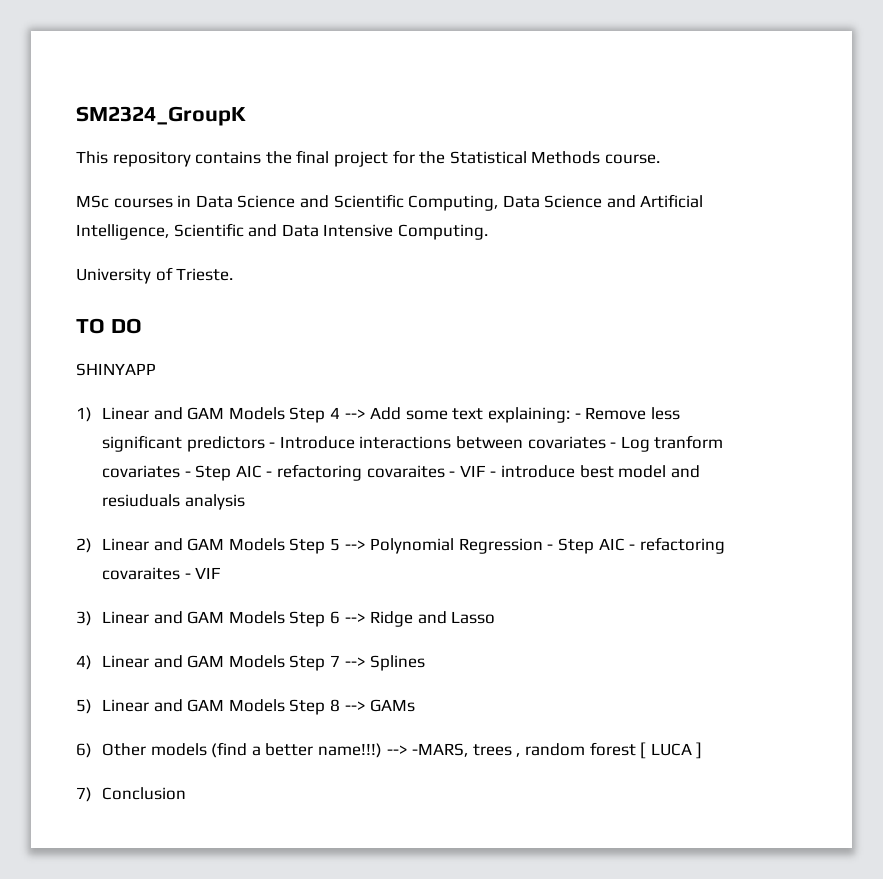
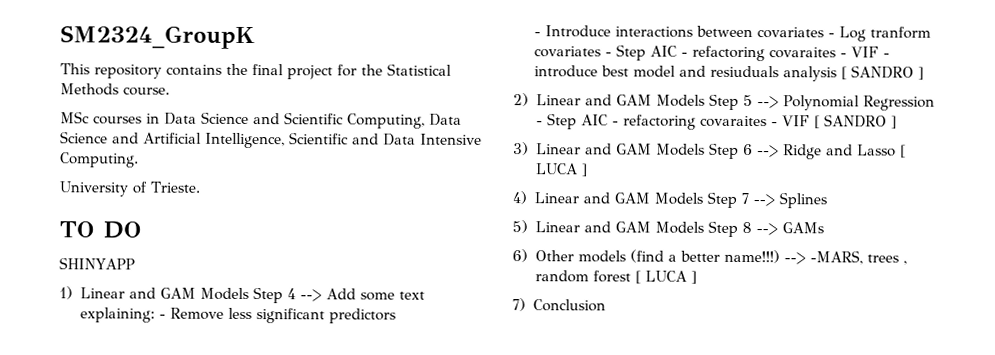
(265, 444) none -> (397, 316) //
(245, 502) none -> [841,65,925,80] [ SANDRO ]
(222, 573) none -> [813,114,897,129] [ SANDRO ]
(496, 617) none -> [899,144,906,158] [535,163,588,177] [ LUCA ]

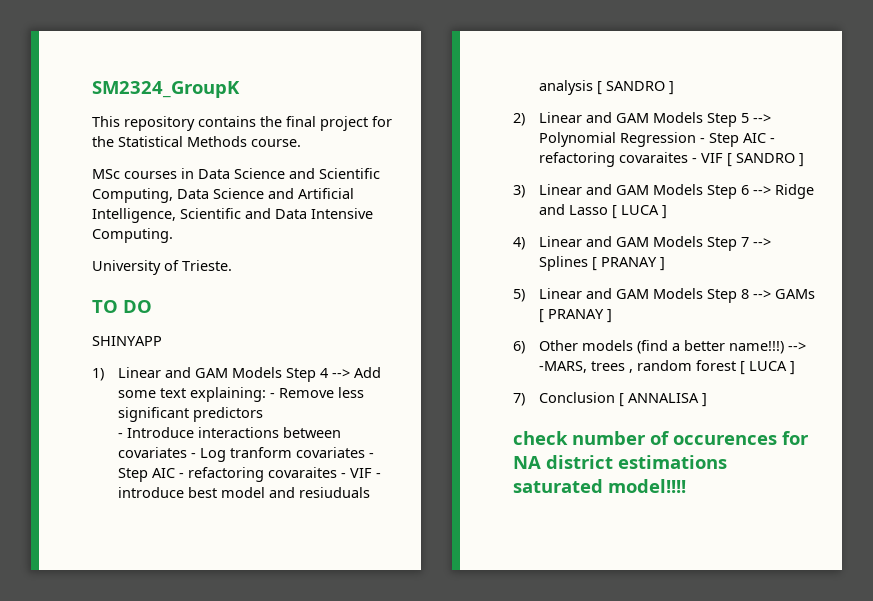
(827, 200) none -> [592,257,666,271] [ PRANAY ]
(824, 228) none -> [539,309,613,323] [ PRANAY ]
(607, 305) none -> [619,393,708,407] [513,431,809,445] [513,455,727,469] [513,479,686,493] [ ANNALISA ] // check number of occurences for NA district estimations saturated model!!!!

